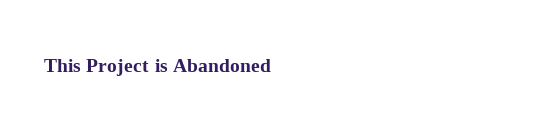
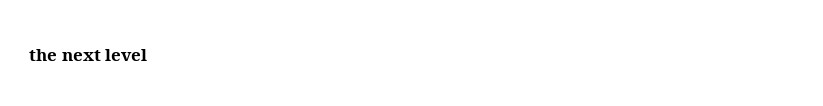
[44,59,271,76] This Project is Abandoned -> [29,49,148,61] the next level

